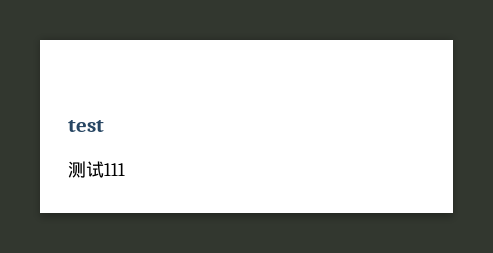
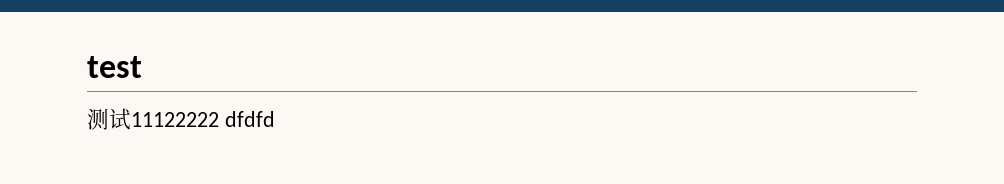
[104,163,125,176] 111 -> [131,111,275,127] 11122222 dfdfd

